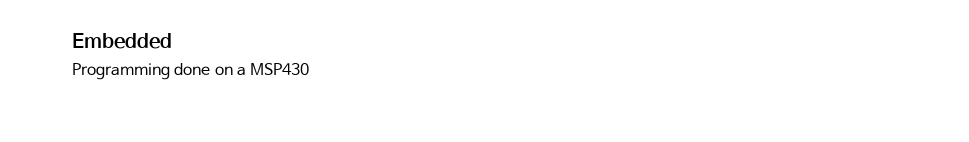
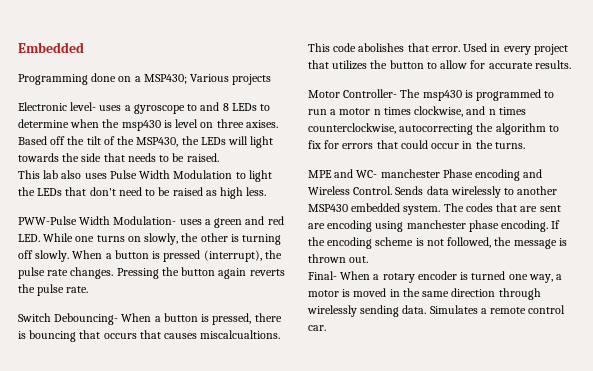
[250,63,310,75] MSP430 -> [143,74,272,85] [18,102,271,114] [18,119,278,131] [18,136,274,148] [18,153,219,162] [18,170,272,182] [18,187,267,199] [18,216,284,228] [18,233,282,245] [18,250,282,262] [18,267,285,279] [18,284,89,296] [18,313,282,325] [18,330,281,342] [308,43,568,55] [308,60,571,70] [308,89,555,101] [308,106,526,117] [308,123,559,135] [308,140,525,149] [308,169,543,181] [308,186,558,198] [308,203,561,215] [308,220,561,232] [308,237,567,249] [308,254,369,263] [308,271,563,283] [308,288,541,300] [307,305,566,317] [308,325,326,331] MSP430; Various projects // Electronic level- uses a gyroscope to and 8 LEDs to determine when the msp430 is level on three axises. Based off the tilt of the MSP430, the LEDs will light towards the side that needs to be raised. // This lab also uses Pulse Width Modulation to light the LEDs that don't need to be raised as high less. // PWW-Pulse Width Modulation- uses a green and red LED. While one turns on slowly, the other is turning off slowly. When a button is pressed (interrupt), the pulse rate changes. Pressing the button again reverts the pulse rate. // Switch Debouncing- When a button is pressed, there is bouncing that occurs that causes miscalcualtions. This code abolishes that error. Used in every project that utilizes the button to allow for accurate results. // Motor Controller- The msp430 is programmed to run a motor n times clockwise, and n times counterclockwise, autocorrecting the algorithm to fix for errors that could occur in the turns. // MPE and WC- manchester Phase encoding and Wireless Control. Sends data wirelessly to another MSP430 embedded system. The codes that are sent are encoding using manchester phase encoding. If the encoding scheme is not followed, the message is thrown out. // Final- When a rotary encoder is turned one way, a motor is moved in the same direction through wirelessly sending data. Simulates a remote control car.

